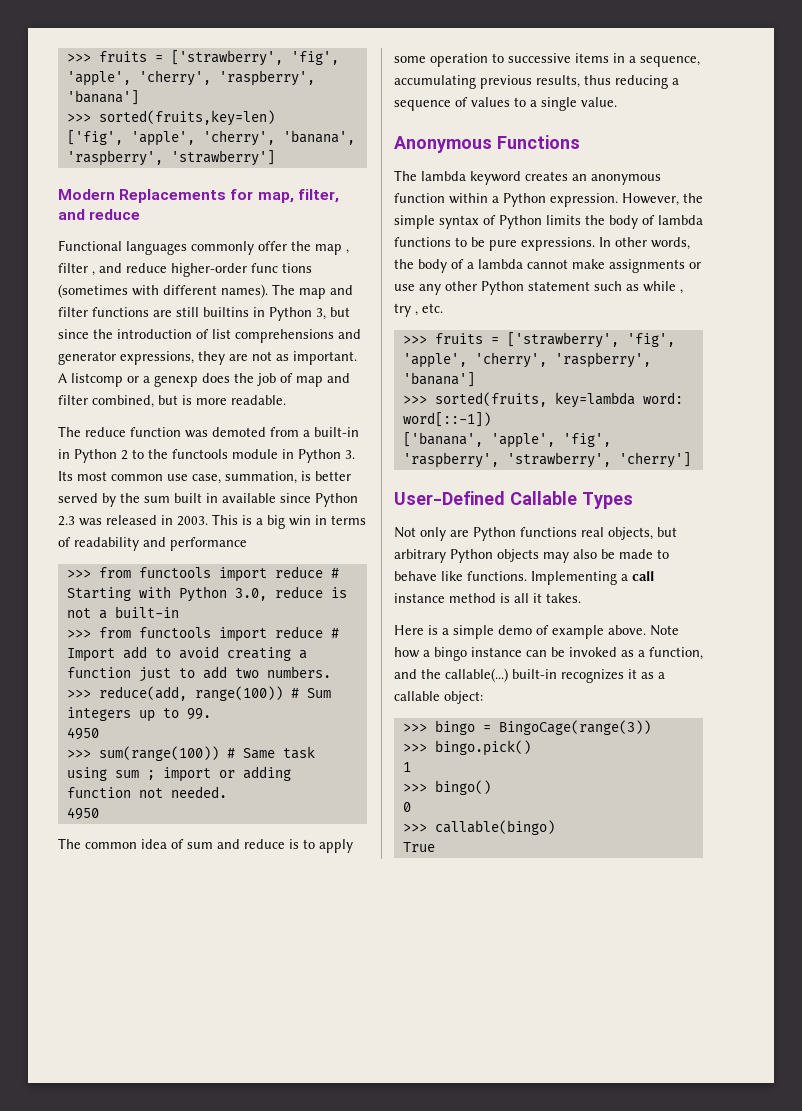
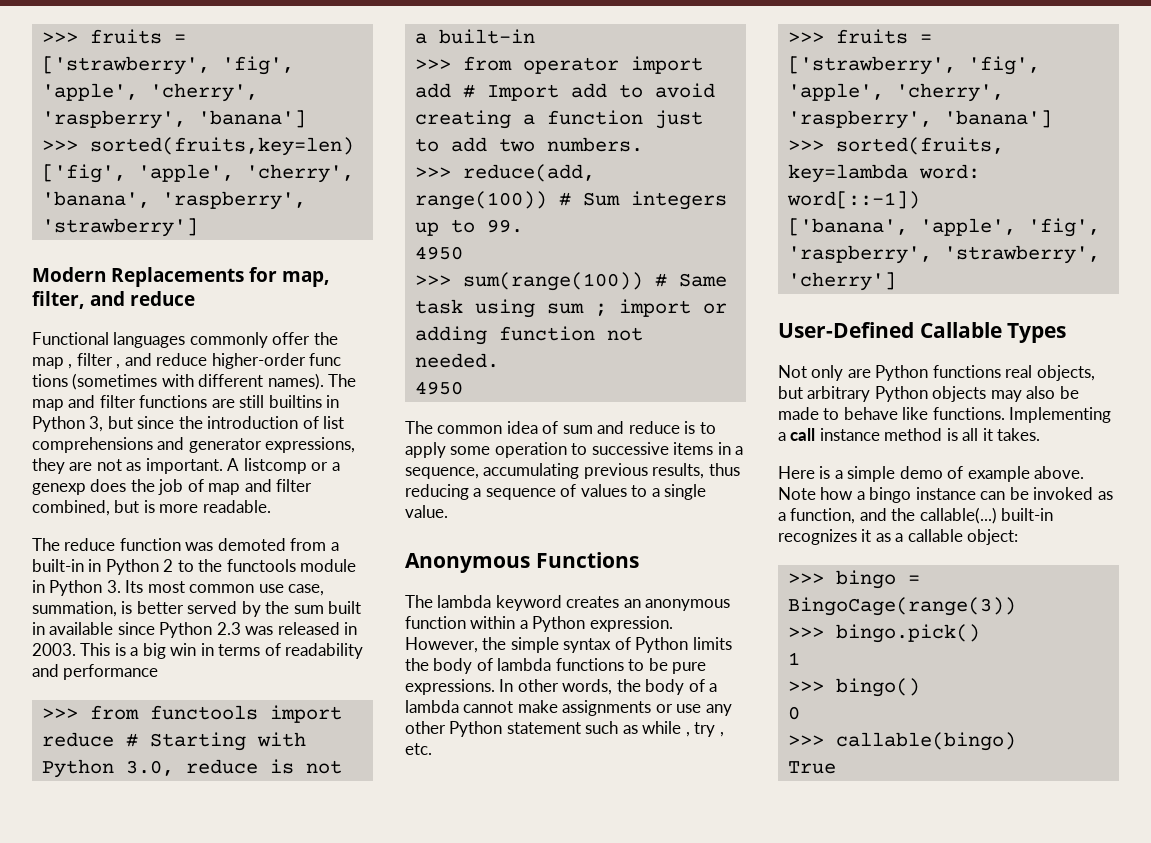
[138,626,323,642] functools import reduce -> [522,56,703,74] [414,83,451,98] operator import add

